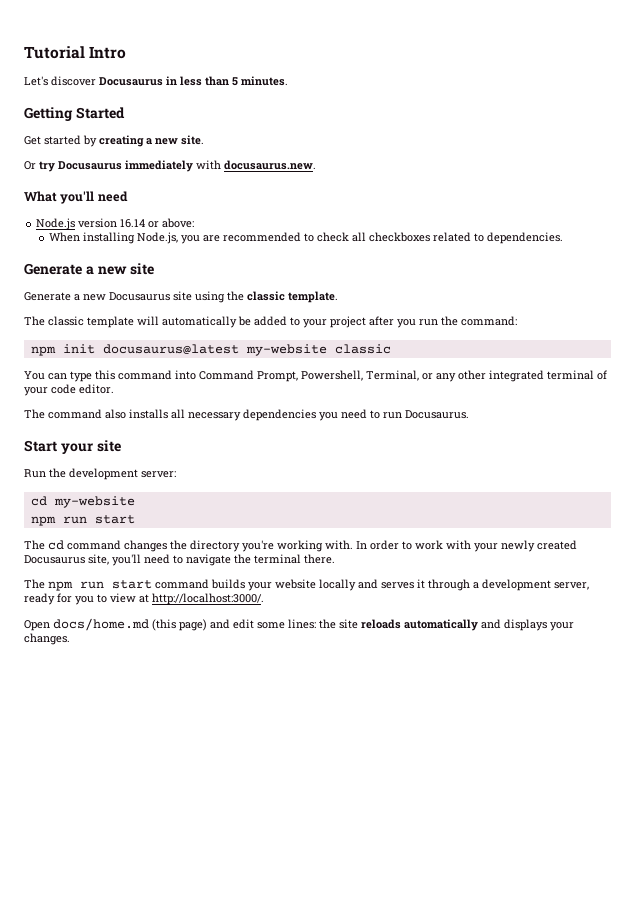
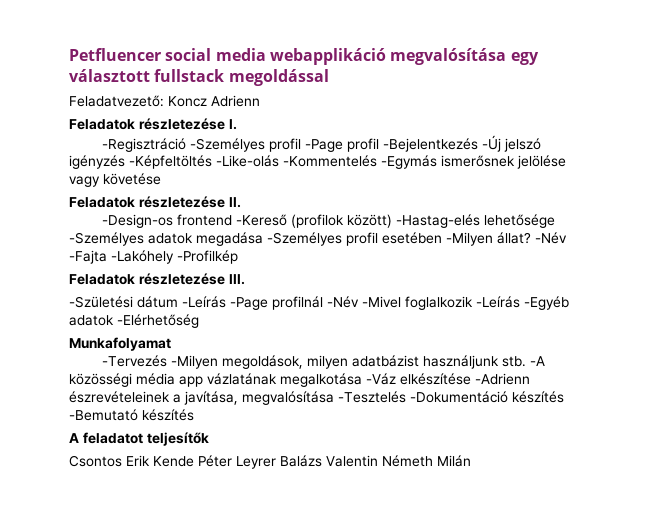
[24,46,127,59] [24,76,288,86] [24,107,125,121] [24,135,204,147] [24,160,316,172] [24,191,128,204] [36,218,195,230] [49,232,564,244] [24,263,155,275] [24,291,338,303] [24,316,517,328] [30,344,391,356] [24,370,607,382] [24,384,114,396] [24,409,469,421] [24,440,121,454] [24,468,176,480] [30,496,135,508] [30,515,135,526] [24,540,577,552] [24,554,335,566] [24,579,589,591] [24,593,264,605] [24,618,574,631] [24,633,70,645] Tutorial Intro // Let's discover Docusaurus in less than 5 minutes. // Getting Started // Get started by creating a new site. // Or try Docusaurus immediately with docusaurus.new. // What you'll need // Node.js version 16.14 or above: // When installing Node.js, you are recommended to check all checkboxes related to dependencies. // Generate a new site // Generate a new Docusaurus site using the classic template. // The classic template will automatically be added to your project after you run the command: // npm init docusaurus@latest my-website classic // You can type this command into Command Prompt, Powershell, Terminal, or any other integrated terminal of your code editor. // The command also installs all necessary dependencies you need to run Docusaurus. // Start your site // Run the development server: // cd my-website // npm run start // The cd command changes the directory you're working with. In order to work with your newly created Docusaurus site, you'll need to navigate the terminal there. // The npm run start command builds your website locally and serves it through a development server, ready for you to view at http://localhost:3000/. // Open docs/home.md (this page) and edit some lines: the site reloads automatically and displays your changes. -> [69,48,539,65] [69,69,329,86] [69,95,260,107] [69,118,237,130] [101,135,541,152] [69,155,566,169] [69,173,161,187] [69,196,241,208] [101,214,555,228] [69,232,567,246] [69,250,238,264] [69,273,245,285] [69,296,569,310] [69,314,199,328] [69,337,171,351] [101,355,545,369] [69,373,530,387] [69,391,564,405] [69,409,194,421] [69,432,209,446] [69,455,471,469] Petfluencer social media webapplikáció megvalósítása egy választott fullstack megoldással // Feladatvezető: Koncz Adrienn // Feladatok részletezése I. // -Regisztráció -Személyes profil -Page profil -Bejelentkezés -Új jelszó igényzés -Képfeltöltés -Like-olás -Kommentelés -Egymás ismerősnek jelölése vagy követése // Feladatok részletezése II. // -Design-os frontend -Kereső (profilok között) -Hastag-elés lehetősége -Személyes adatok megadása -Személyes profil esetében -Milyen állat? -Név -Fajta -Lakóhely -Profilkép // Feladatok részletezése III. // -Születési dátum -Leírás -Page profilnál -Név -Mivel foglalkozik -Leírás -Egyéb adatok -Elérhetőség // Munkafolyamat // -Tervezés -Milyen megoldások, milyen adatbázist használjunk stb. -A közösségi média app vázlatának megalkotása -Váz elkészítése -Adrienn észrevételeinek a javítása, megvalósítása -Tesztelés -Dokumentáció készítés -Bemutató készítés // A feladatot teljesítők // Csontos Erik Kende Péter Leyrer Balázs Valentin Németh Milán

